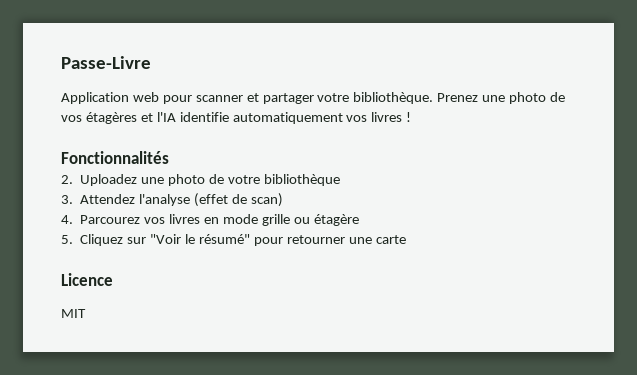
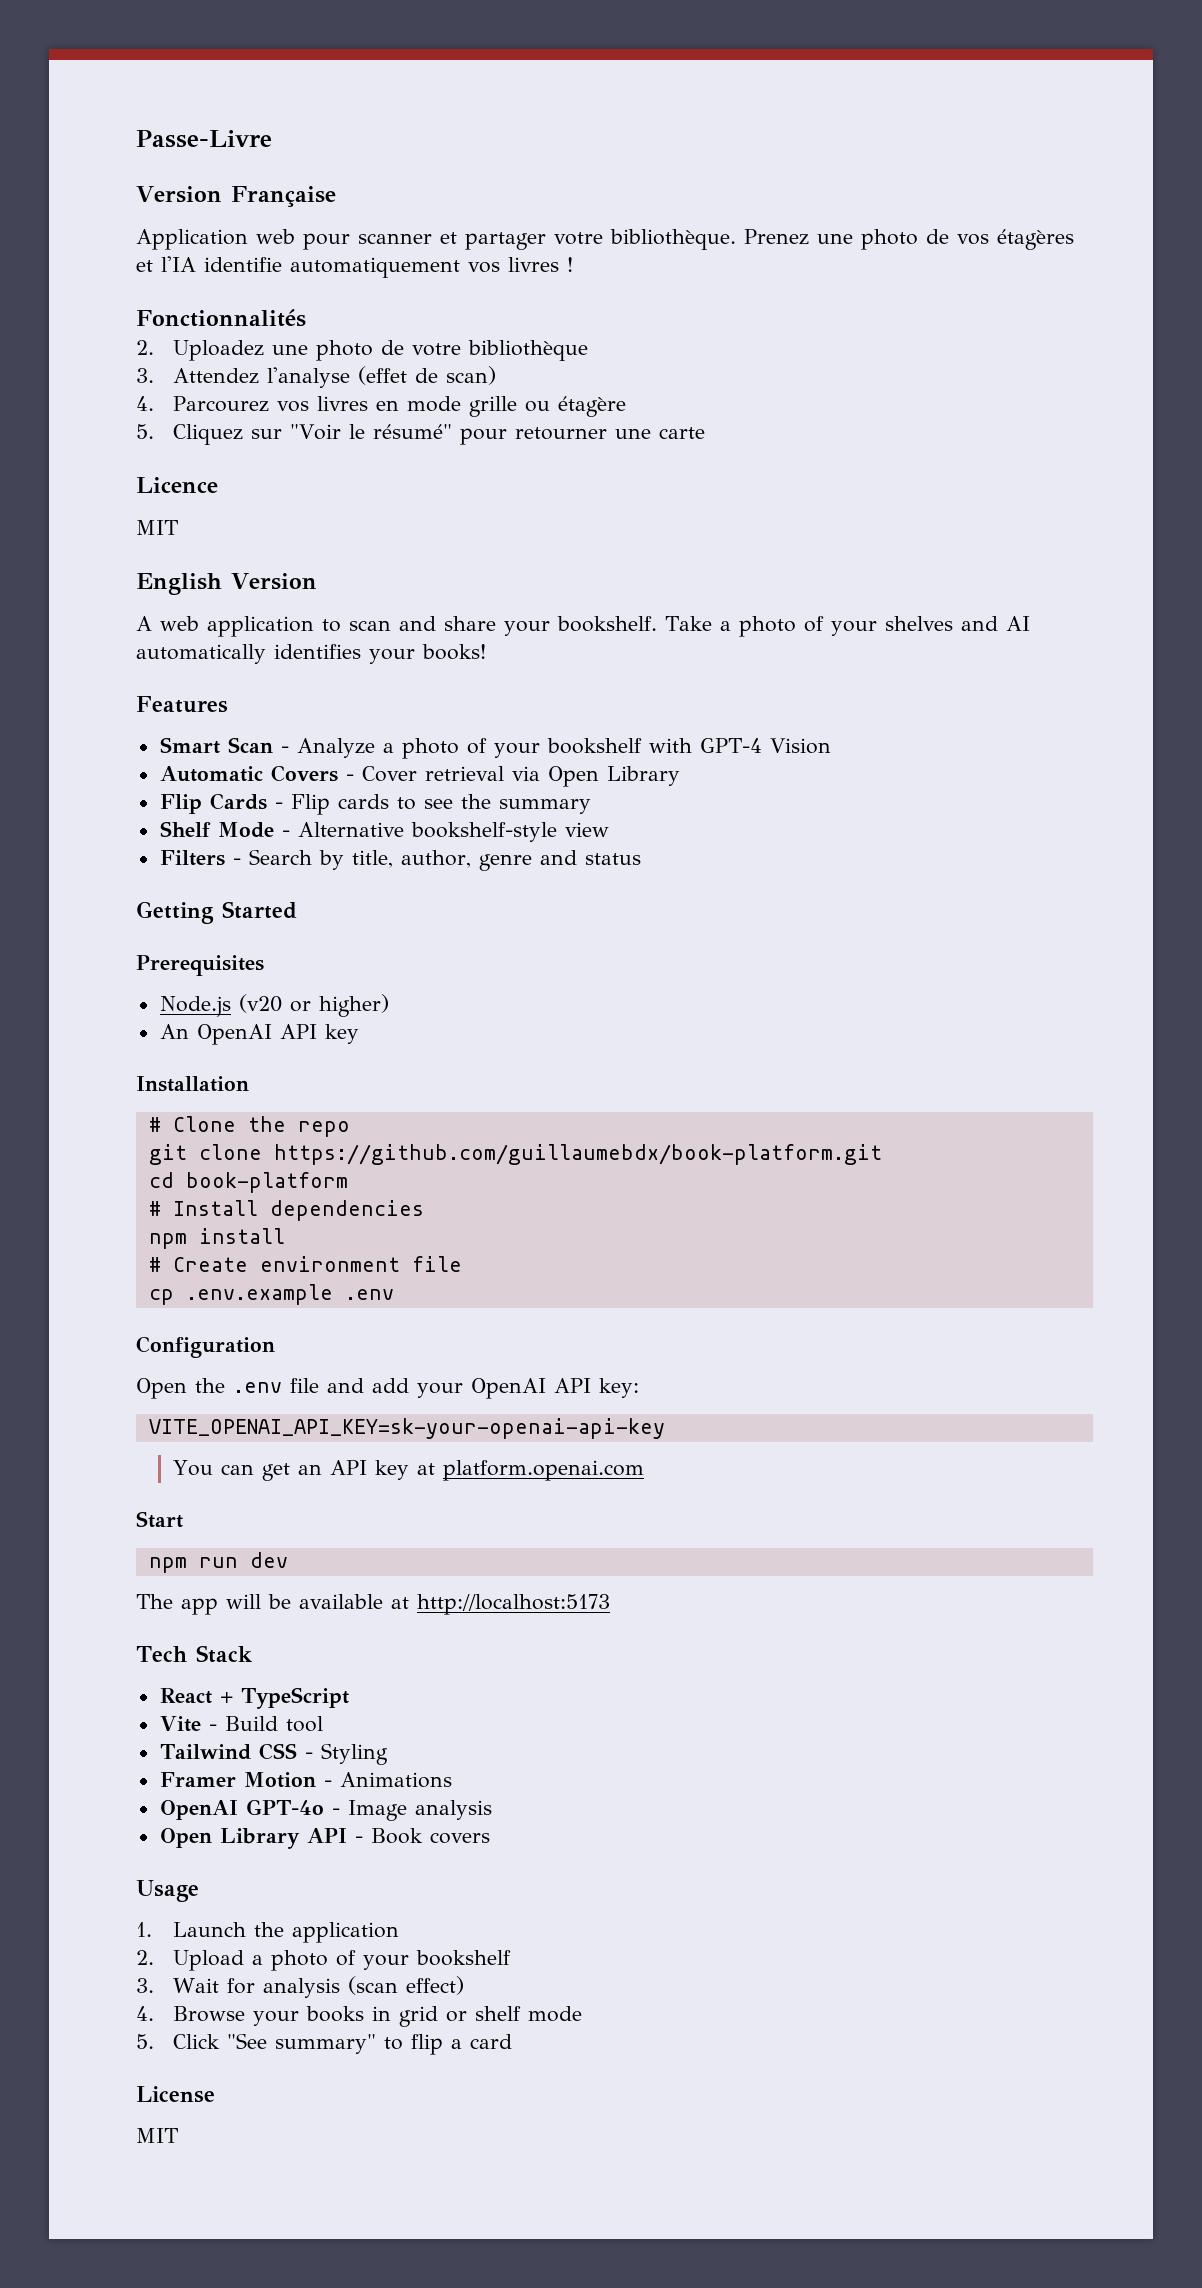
(151, 62) none -> [136,186,336,207] // Version Française
(86, 313) none -> [136,573,317,595] [136,616,1030,637] [136,644,486,664] [136,696,228,713] [159,737,831,759] [159,765,680,787] [159,793,591,815] [159,821,609,842] [159,849,641,871] [136,901,297,924] [136,955,264,976] [159,994,389,1017] [159,1024,359,1045] [136,1076,249,1092] [148,1116,350,1137] [148,1144,882,1165] [148,1172,348,1193] [148,1200,424,1221] [148,1228,285,1249] [148,1256,462,1272] [148,1284,394,1305] [136,1336,275,1358] [136,1378,639,1399] [148,1418,665,1439] [173,1460,645,1481] [136,1511,183,1528] [148,1552,288,1573] [136,1594,610,1615] [136,1645,252,1663] [159,1687,349,1709] [159,1716,323,1732] [159,1743,388,1765] [159,1772,452,1788] [159,1799,492,1821] [159,1828,490,1849] [136,1880,199,1902] [136,1922,400,1943] [136,1950,512,1971] [136,1976,465,1998] [136,2006,583,2027] [136,2033,513,2055] [136,2086,215,2103] [136,2128,178,2143] // English Version // A web application to scan and share your bookshelf. Take a photo of your shelves and AI automatically identifies your books! // Features // Smart Scan - Analyze a photo of your bookshelf with GPT-4 Vision // Automatic Covers - Cover retrieval via Open Library // Flip Cards - Flip cards to see the summary // Shelf Mode - Alternative bookshelf-style view // Filters - Search by title, author, genre and status // Getting Started // Prerequisites // Node.js (v20 or higher) // An OpenAI API key // Installation // # Clone the repo // git clone https://github.com/guillaumebdx/book-platform.git // cd book-platform // # Install dependencies // npm install // # Create environment file // cp .env.example .env // Configuration // Open the .env file and add your OpenAI API key: // VITE_OPENAI_API_KEY=sk-your-openai-api-key // You can get an API key at platform.openai.com // Start // npm run dev // The app will be available at http://localhost:5173 // Tech Stack // React + TypeScript // Vite - Build tool // Tailwind CSS - Styling // Framer Motion - Animations // OpenAI GPT-4o - Image analysis // Open Library API - Book covers // Usage // 1. Launch the application // 2. Upload a photo of your bookshelf // 3. Wait for analysis (scan effect) // 4. Browse your books in grid or shelf mode // 5. Click "See summary" to flip a card // License // MIT

